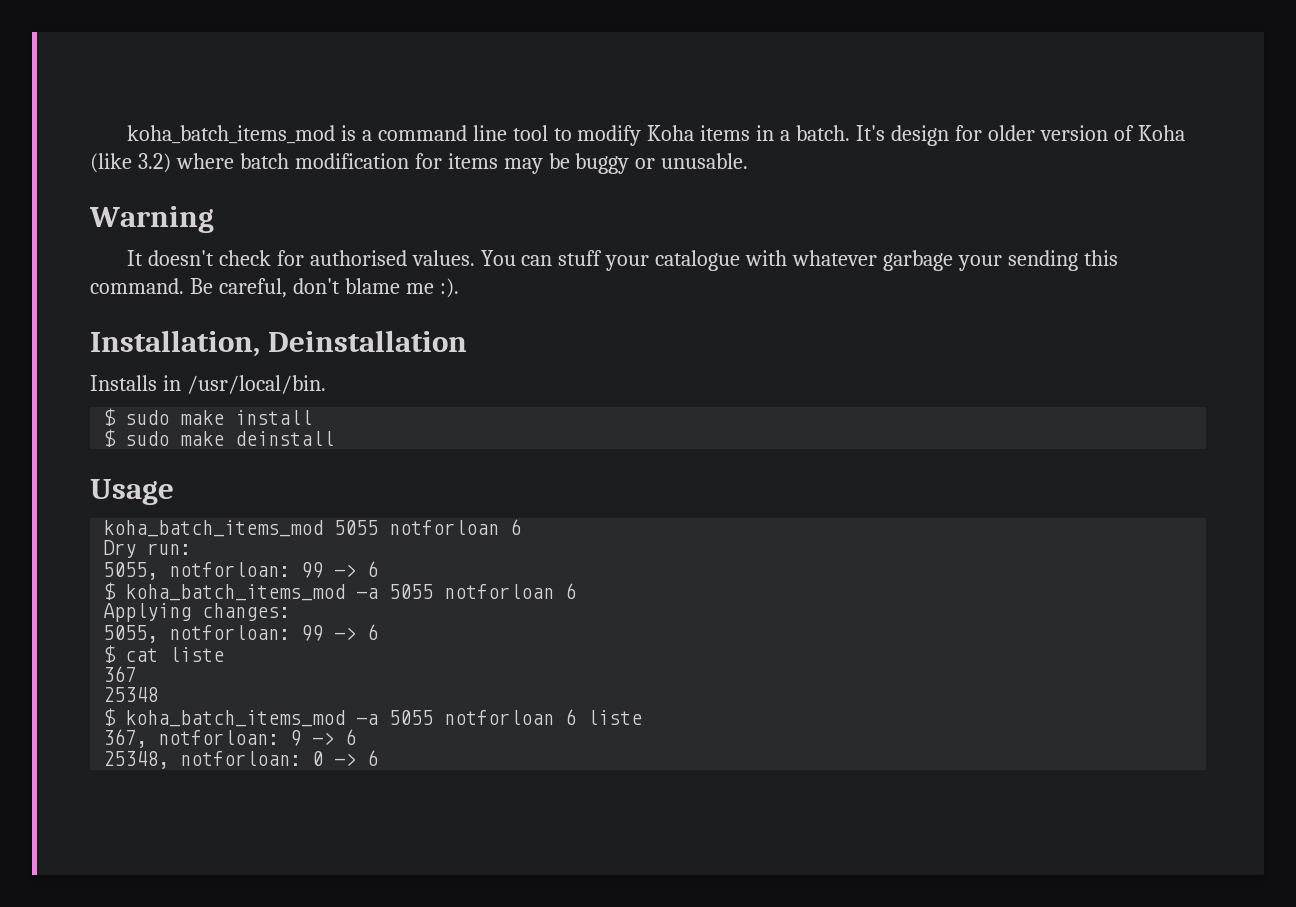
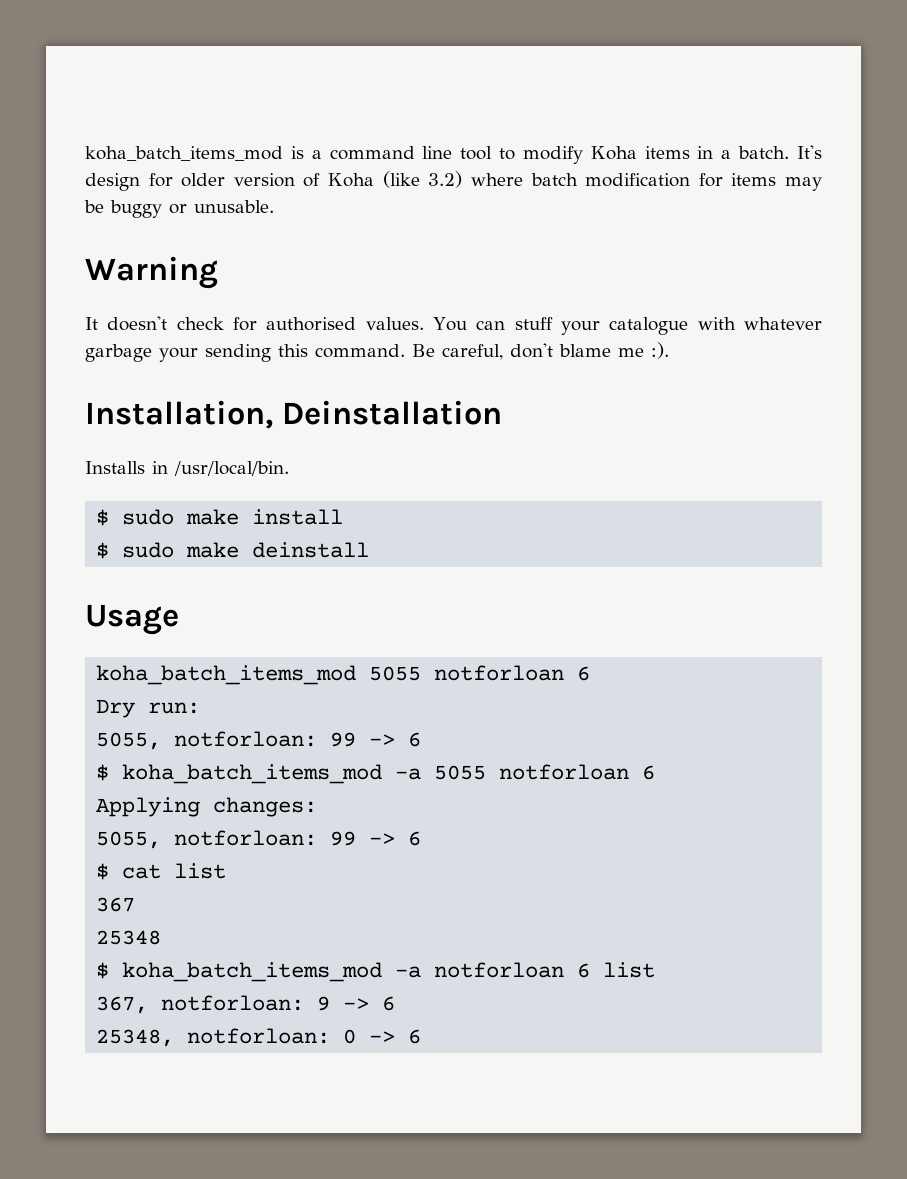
[169,647,225,662] liste -> [174,863,227,879] list
[389,709,643,725] 5055 notforloan 6 liste -> [434,962,656,978] notforloan 6 list

